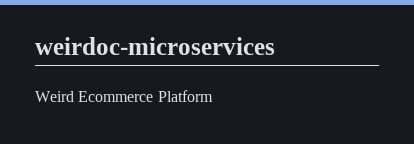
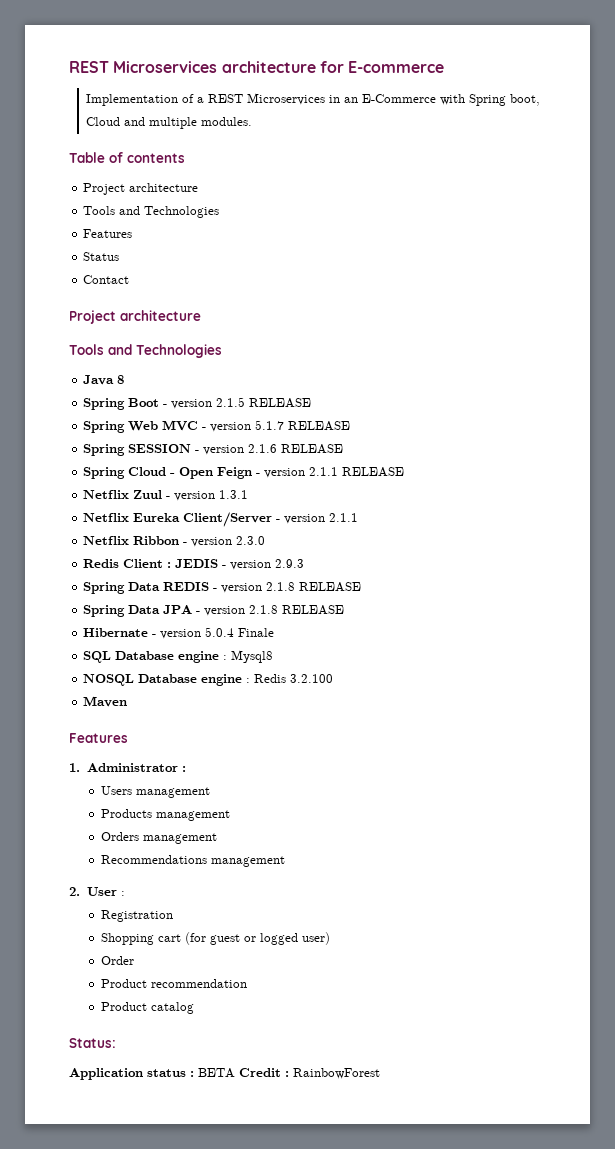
[35,37,275,55] [35,90,213,102] weirdoc-microservices // Weird Ecommerce Platform -> [69,61,445,73] [86,93,541,106] [86,117,253,129] [69,152,185,163] [83,183,199,195] [83,206,220,218] [83,229,133,238] [83,252,120,261] [83,275,130,284] [69,310,201,324] [69,344,222,358] [83,375,125,385] [83,397,312,410] [83,420,351,433] [83,444,344,456] [83,467,405,479] [83,490,249,501] [83,512,359,527] [83,536,266,547] [83,559,305,570] [83,582,362,594] [83,605,345,617] [83,627,275,639] [83,650,274,663] [83,674,334,686] [83,696,128,707] [69,733,128,743] [69,763,186,772] [100,786,210,798] [100,809,230,821] [100,832,217,844] [100,855,285,867] [69,887,125,896] [100,910,173,922] [100,932,330,945] [100,956,134,965] [100,979,247,988] [100,1002,194,1014] [69,1038,116,1048] [69,1068,380,1080] REST Microservices architecture for E-commerce // Implementation of a REST Microservices in an E-Commerce with Spring boot, Cloud and multiple modules. // Table of contents // Project architecture // Tools and Technologies // Features // Status // Contact // Project architecture // Tools and Technologies // Java 8 // Spring Boot - version 2.1.5 RELEASE // Spring Web MVC - version 5.1.7 RELEASE // Spring SESSION - version 2.1.6 RELEASE // Spring Cloud - Open Feign - version 2.1.1 RELEASE // Netflix Zuul - version 1.3.1 // Netflix Eureka Client/Server - version 2.1.1 // Netflix Ribbon - version 2.3.0 // Redis Client : JEDIS - version 2.9.3 // Spring Data REDIS - version 2.1.8 RELEASE // Spring Data JPA - version 2.1.8 RELEASE // Hibernate - version 5.0.4 Finale // SQL Database engine : Mysql8 // NOSQL Database engine : Redis 3.2.100 // Maven // Features // 1. Administrator : // Users management // Products management // Orders management // Recommendations management // 2. User : // Registration // Shopping cart (for guest or logged user) // Order // Product recommendation // Product catalog // Status: // Application status : BETA Credit : RainbowForest

